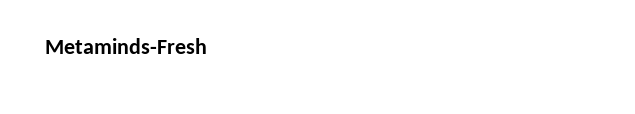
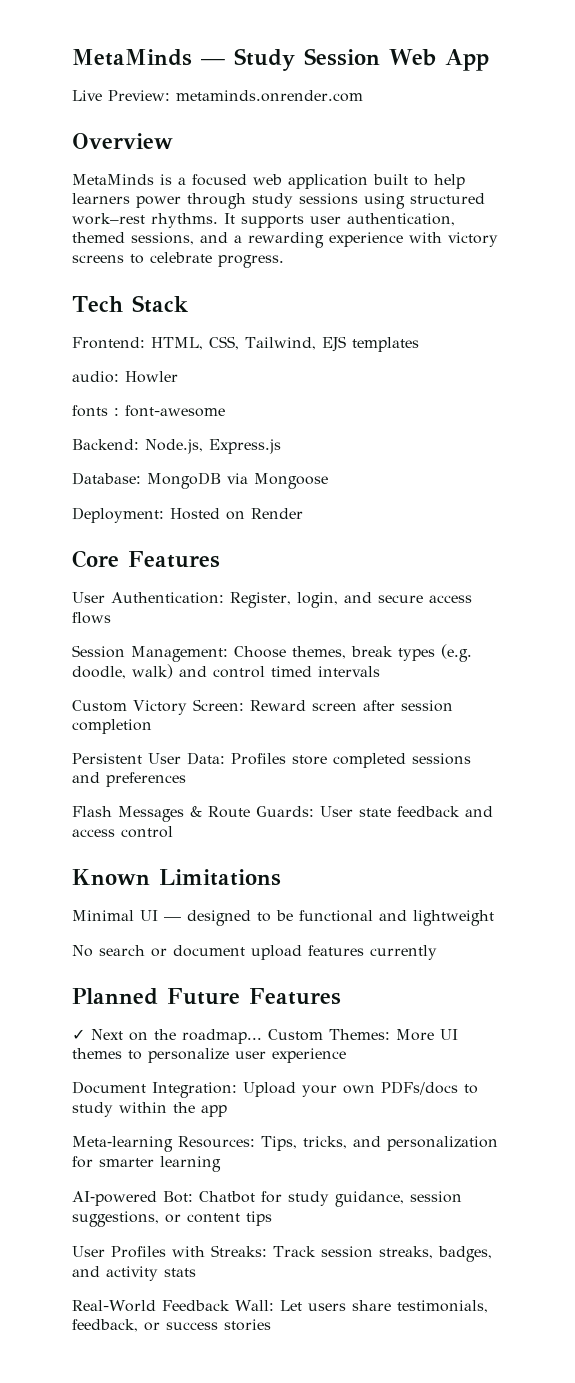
[45,38,207,54] Metaminds-Fresh -> [72,48,489,71] [72,90,363,102] [72,133,173,149] [72,174,465,189] [72,193,485,209] [72,213,455,228] [72,232,498,248] [72,252,284,268] [72,295,188,313] [72,336,419,352] [72,371,178,383] [72,405,225,417] [72,439,281,454] [72,472,328,489] [72,507,303,523] [72,550,220,568] [72,592,472,608] [72,612,111,624] [72,644,472,662] [72,664,380,679] [72,699,453,715] [72,719,152,734] [72,752,471,768] [72,772,186,787] [72,806,493,822] [72,826,173,838] [72,869,281,886] [72,910,494,926] [72,945,437,960] [72,988,341,1005] [72,1029,458,1044] [72,1048,346,1063] [72,1081,478,1098] [72,1102,227,1117] [72,1136,498,1152] [72,1156,221,1172] [72,1191,462,1207] [72,1211,272,1227] [72,1245,492,1262] [72,1266,196,1281] [72,1300,488,1313] [72,1319,271,1332] MetaMinds — Study Session Web App // Live Preview: metaminds.onrender.com // Overview // MetaMinds is a focused web application built to help learners power through study sessions using structured work–rest rhythms. It supports user authentication, themed sessions, and a rewarding experience with victory screens to celebrate progress. // Tech Stack // Frontend: HTML, CSS, Tailwind, EJS templates // audio: Howler // fonts : font-awesome // Backend: Node.js, Express.js // Database: MongoDB via Mongoose // Deployment: Hosted on Render // Core Features // User Authentication: Register, login, and secure access flows // Session Management: Choose themes, break types (e.g. doodle, walk) and control timed intervals // Custom Victory Screen: Reward screen after session completion // Persistent User Data: Profiles store completed sessions and preferences // Flash Messages & Route Guards: User state feedback and access control // Known Limitations // Minimal UI — designed to be functional and lightweight // No search or document upload features currently // Planned Future Features // ✓ Next on the roadmap... Custom Themes: More UI themes to personalize user experience // Document Integration: Upload your own PDFs/docs to study within the app // Meta‑learning Resources: Tips, tricks, and personalization for smarter learning // AI‑powered Bot: Chatbot for study guidance, session suggestions, or content tips // User Profiles with Streaks: Track session streaks, badges, and activity stats // Real-World Feedback Wall: Let users share testimonials, feedback, or success stories

